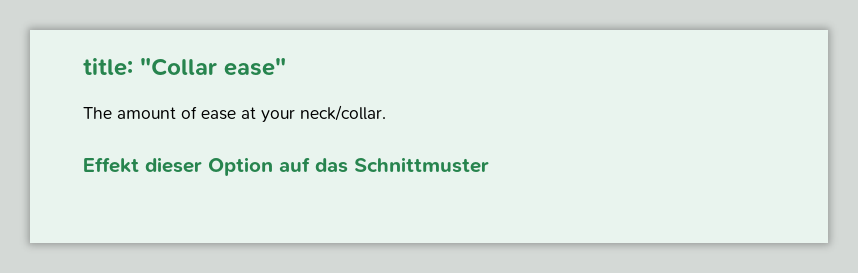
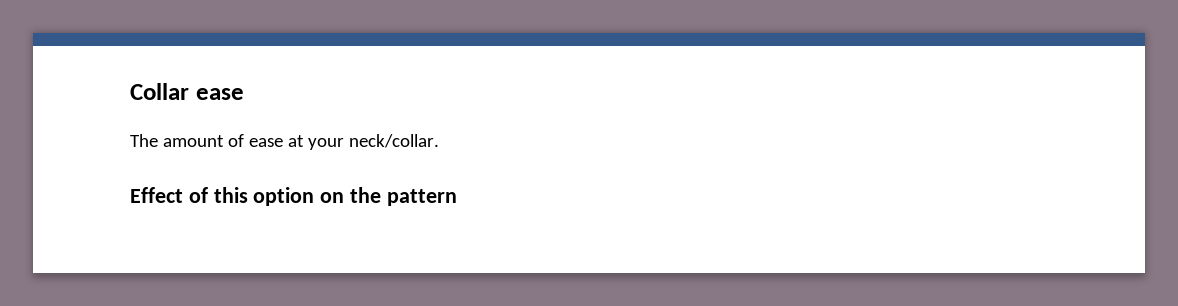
[83,58,286,76] title: "Collar ease" -> [130,83,244,100] Collar ease
[83,157,489,176] Effekt dieser Option auf das Schnittmuster -> [130,187,457,206] Effect of this option on the pattern

